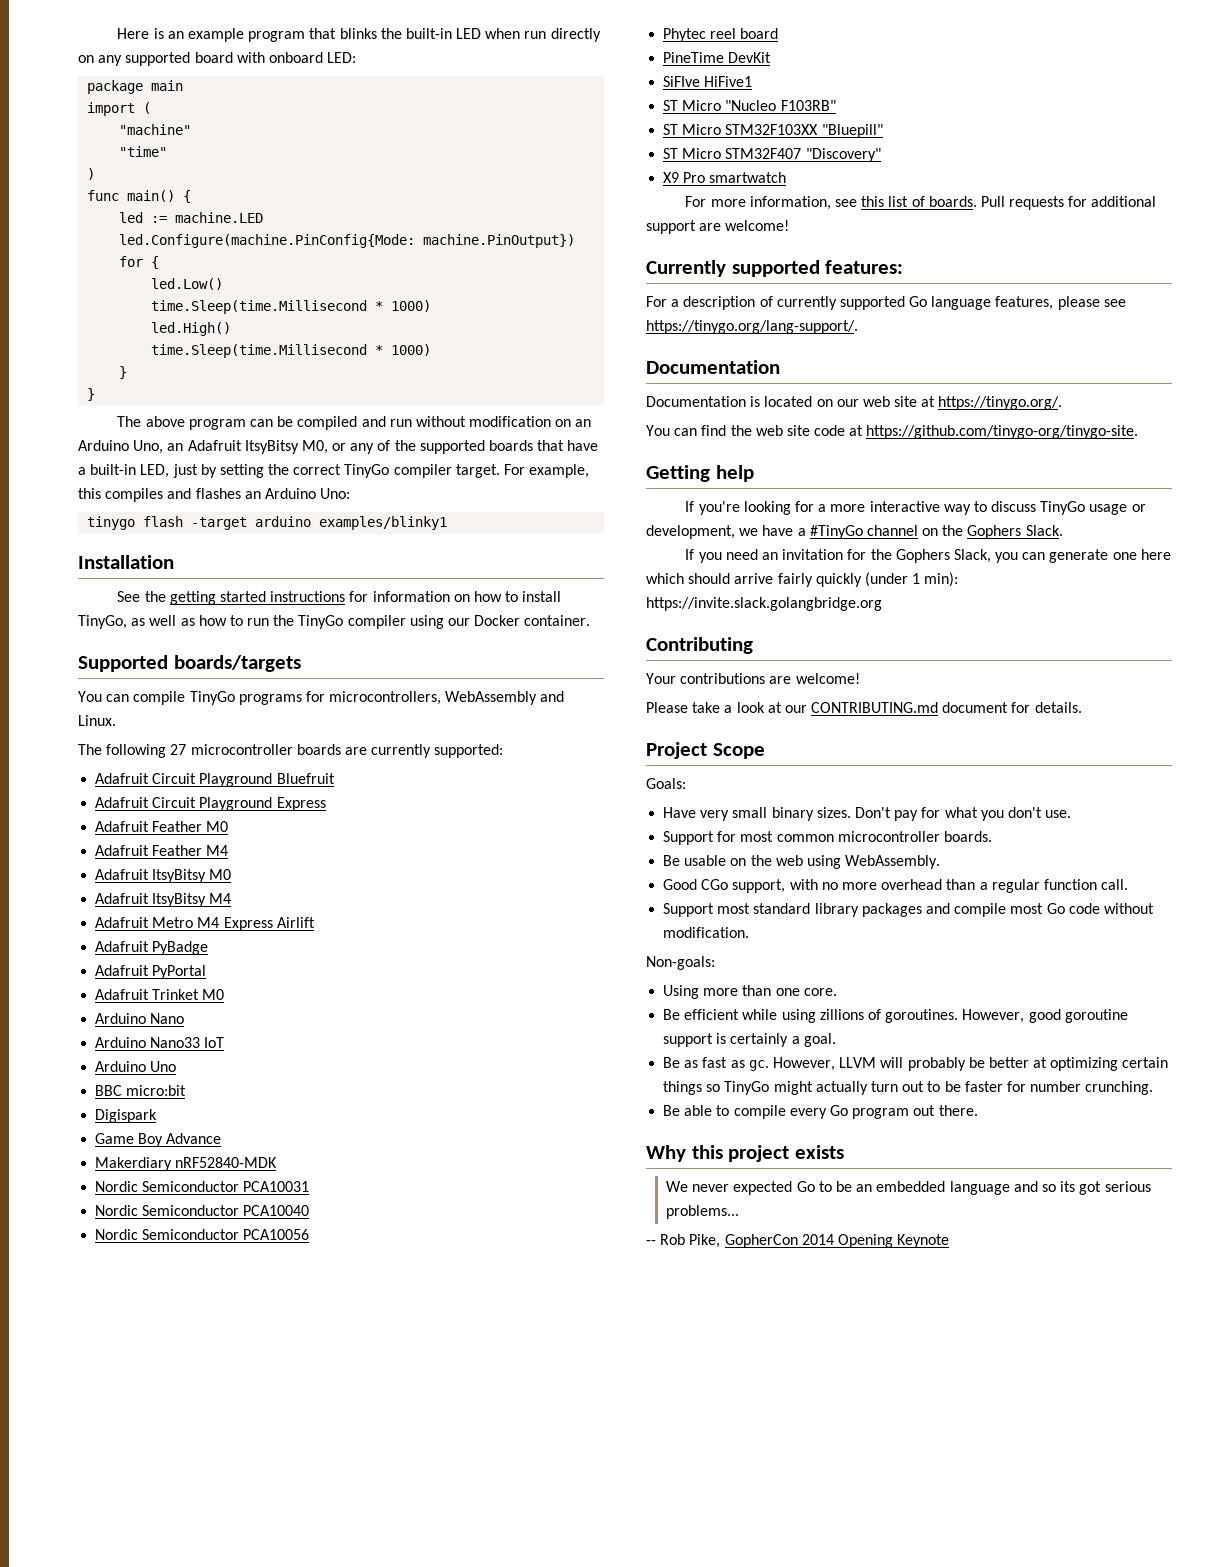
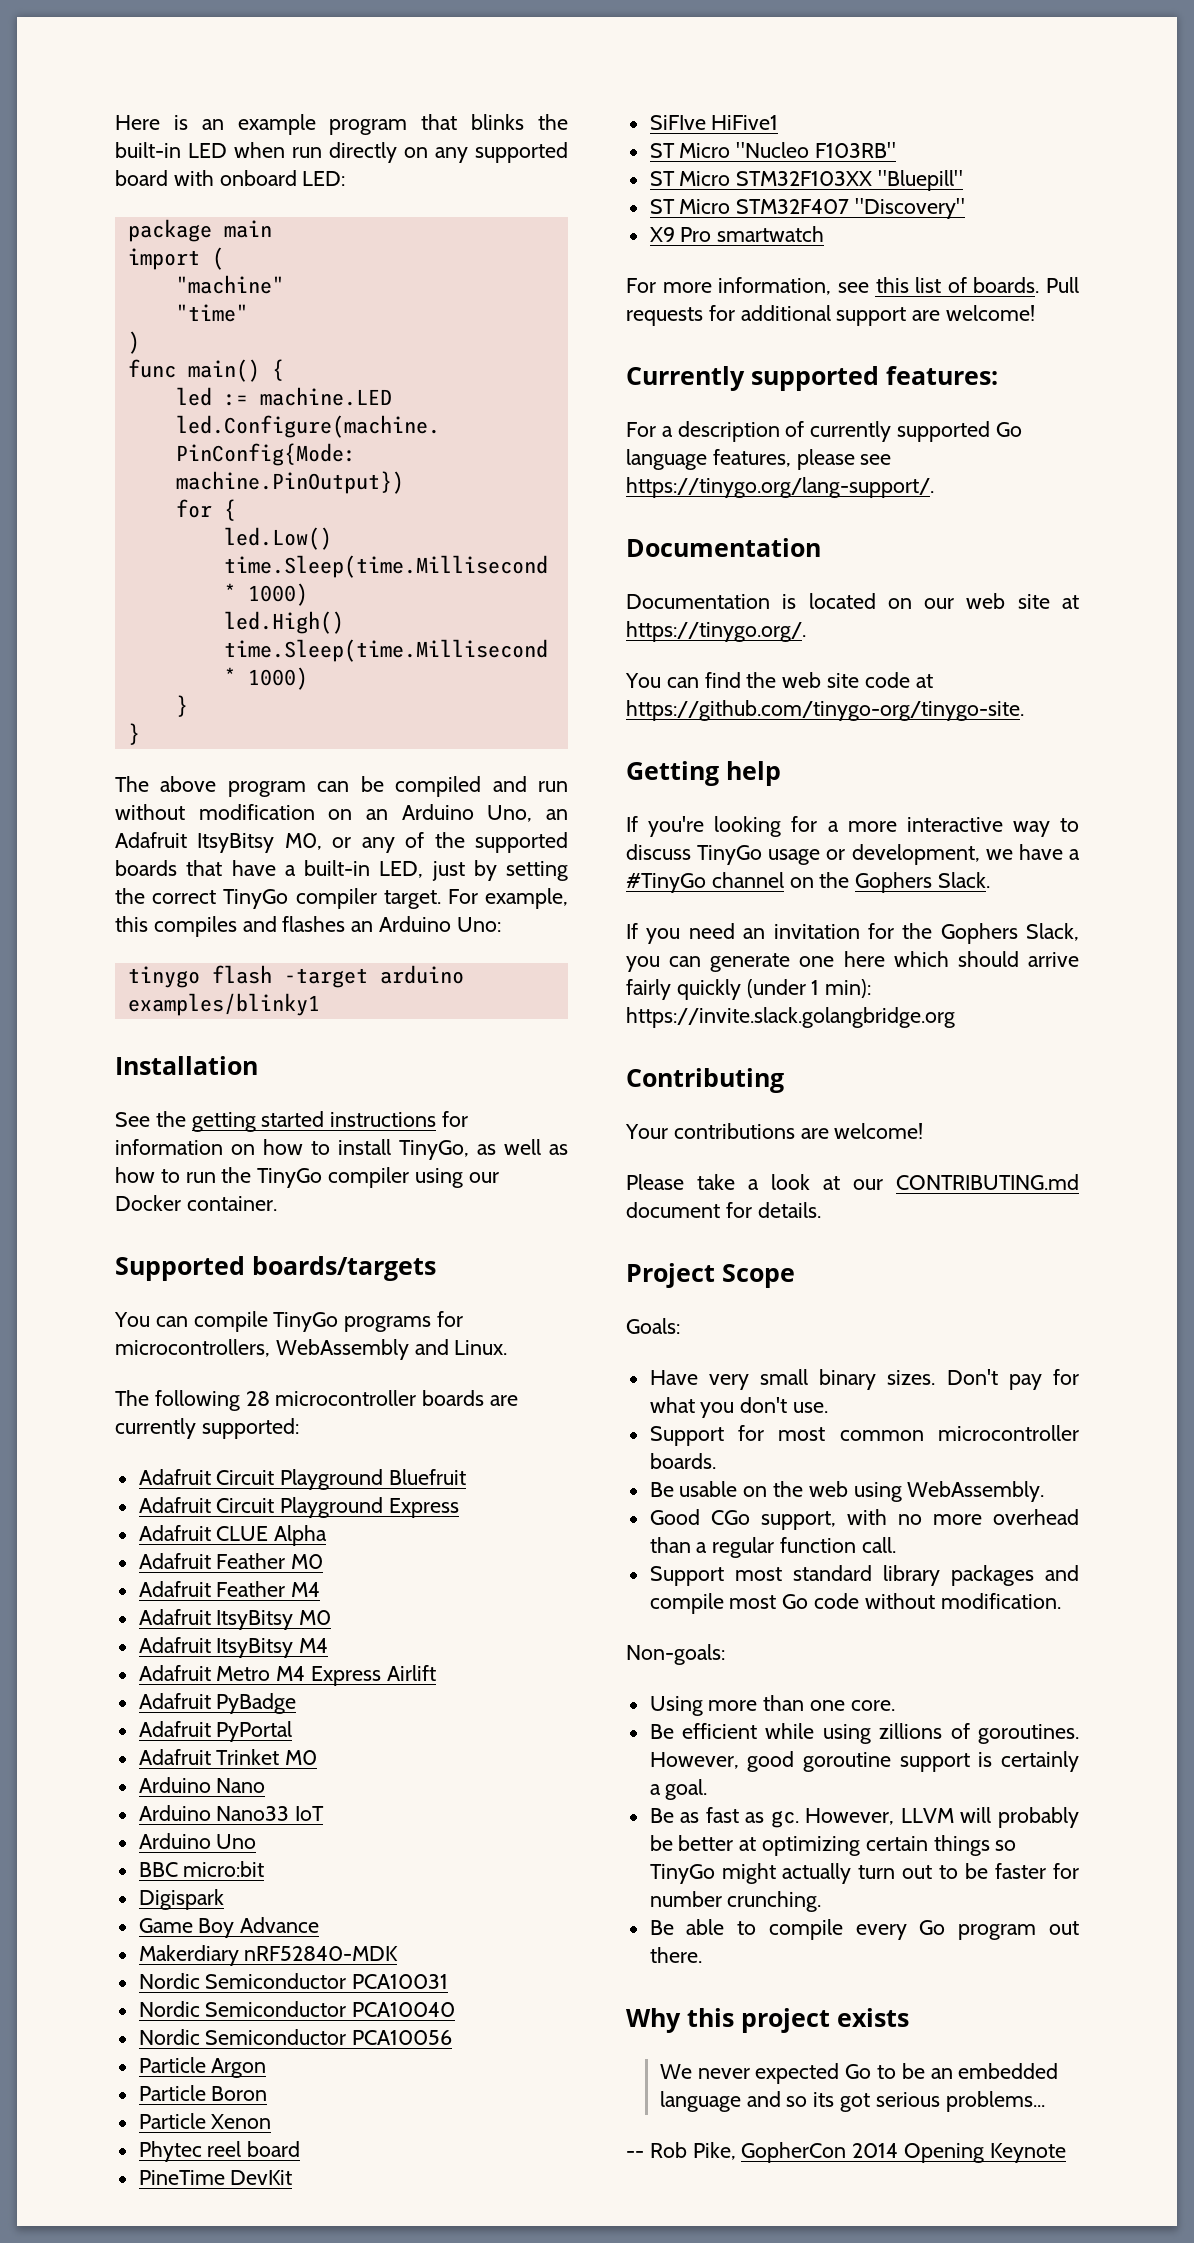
[170,744,187,755] 27 -> [245,1391,270,1406] 28
(326, 804) none -> [138,1525,328,1546] // Adafruit CLUE Alpha
(310, 1234) none -> [138,2057,267,2078] [138,2085,268,2101] [138,2113,272,2129] // Particle Argon // Particle Boron // Particle Xenon

